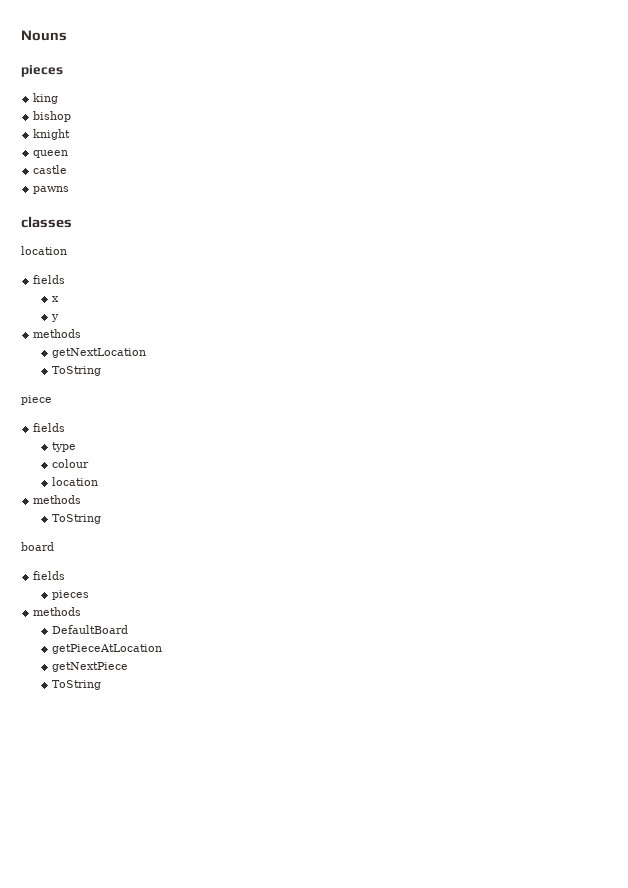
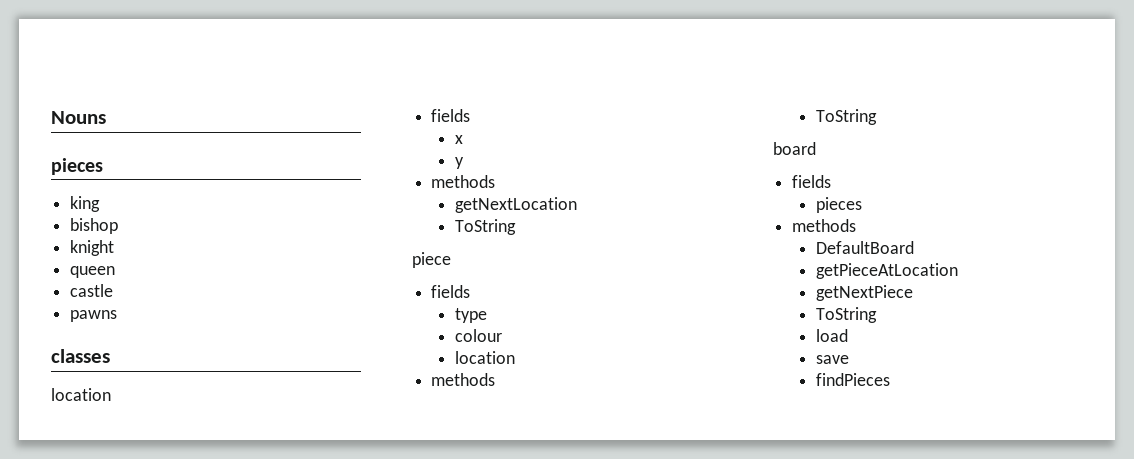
(101, 685) none -> [815,329,848,342] [815,355,849,364] [815,373,890,386] // load // save // findPieces

